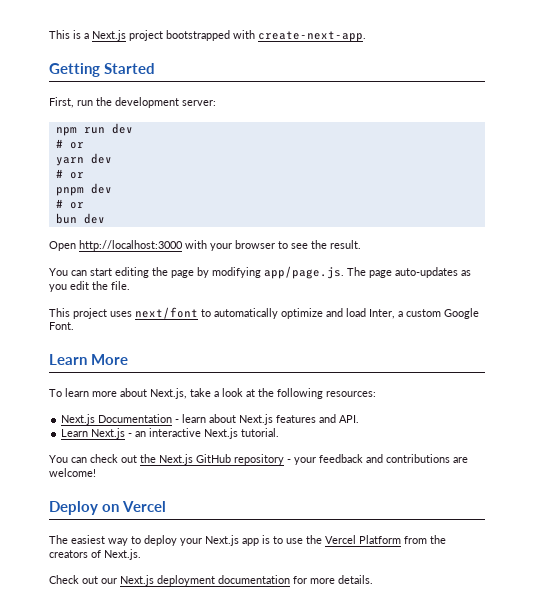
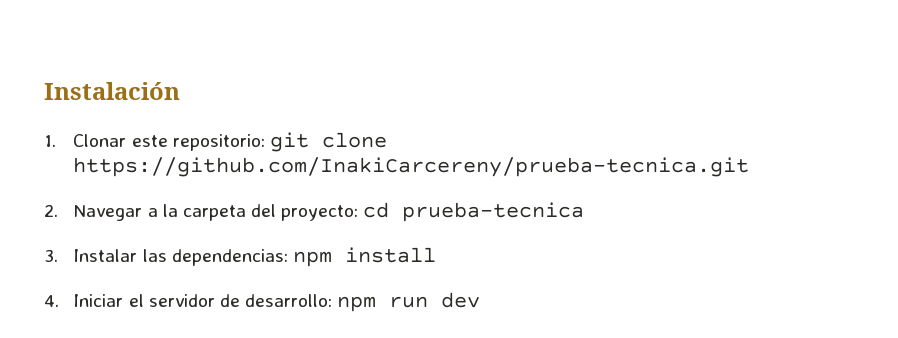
[49,30,366,42] [49,63,156,77] [49,97,216,108] [55,123,133,136] [55,139,84,149] [55,153,112,166] [55,169,84,179] [55,183,112,196] [55,199,84,209] [55,213,105,224] [49,240,361,251] [49,266,471,279] [49,281,130,292] [49,307,479,319] [49,322,74,330] [49,354,129,365] [49,388,376,399] [61,414,360,425] [61,428,280,439] [49,454,468,465] [49,468,96,477] [49,501,167,515] [49,535,446,546] [49,549,141,560] [49,575,373,586] This is a Next.js project bootstrapped with create-next-app. // Getting Started // First, run the development server: // npm run dev // # or // yarn dev // # or // pnpm dev // # or // bun dev // Open http://localhost:3000 with your browser to see the result. // You can start editing the page by modifying app/page.js. The page auto-updates as you edit the file. // This project uses next/font to automatically optimize and load Inter, a custom Google Font. // Learn More // To learn more about Next.js, take a look at the following resources: // Next.js Documentation - learn about Next.js features and API. // Learn Next.js - an interactive Next.js tutorial. // You can check out the Next.js GitHub repository - your feedback and contributions are welcome! // Deploy on Vercel // The easiest way to deploy your Next.js app is to use the Vercel Platform from the creators of Next.js. // Check out our Next.js deployment documentation for more details. -> [44,82,180,100] [44,132,387,152] [73,157,750,177] [44,202,585,222] [44,247,436,267] [44,292,481,312] Instalación // 1. Clonar este repositorio: git clone https://github.com/InakiCarcereny/prueba-tecnica.git // 2. Navegar a la carpeta del proyecto: cd prueba-tecnica // 3. Instalar las dependencias: npm install // 4. Iniciar el servidor de desarrollo: npm run dev

